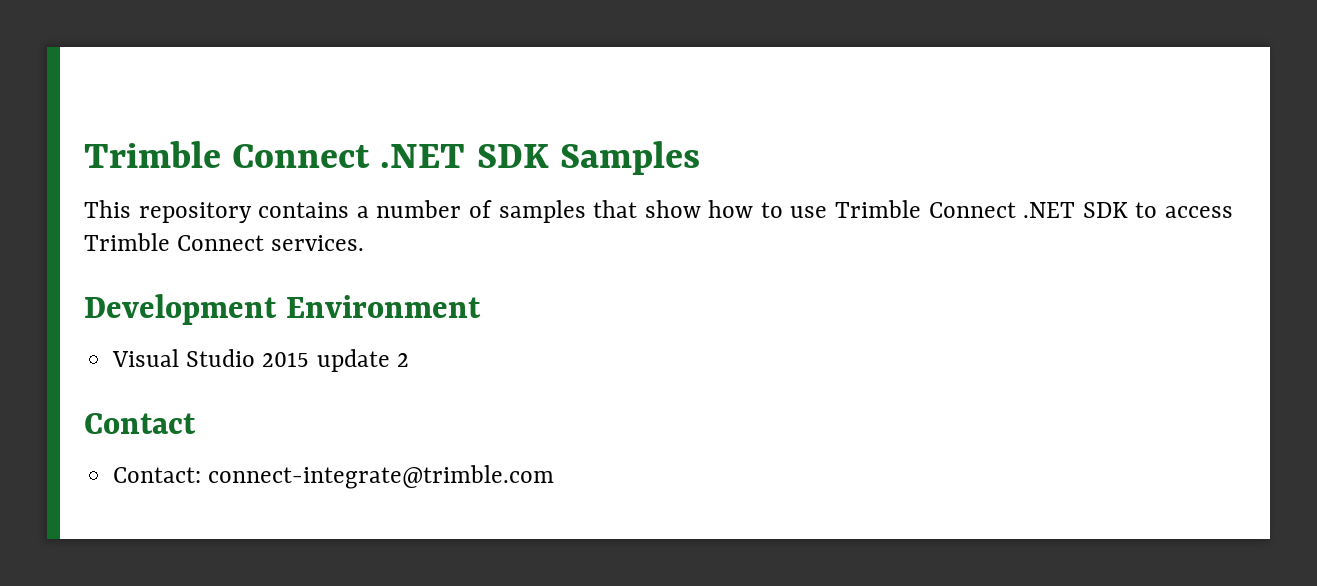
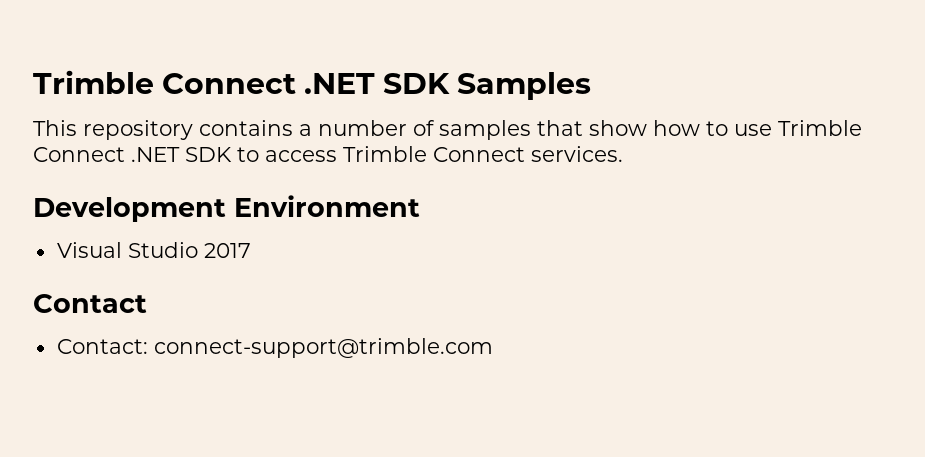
[262,349,409,372] 2015 update 2 -> [203,243,251,258] 2017
[208,465,555,489] connect-integrate@trimble.com -> [153,338,493,358] connect-support@trimble.com

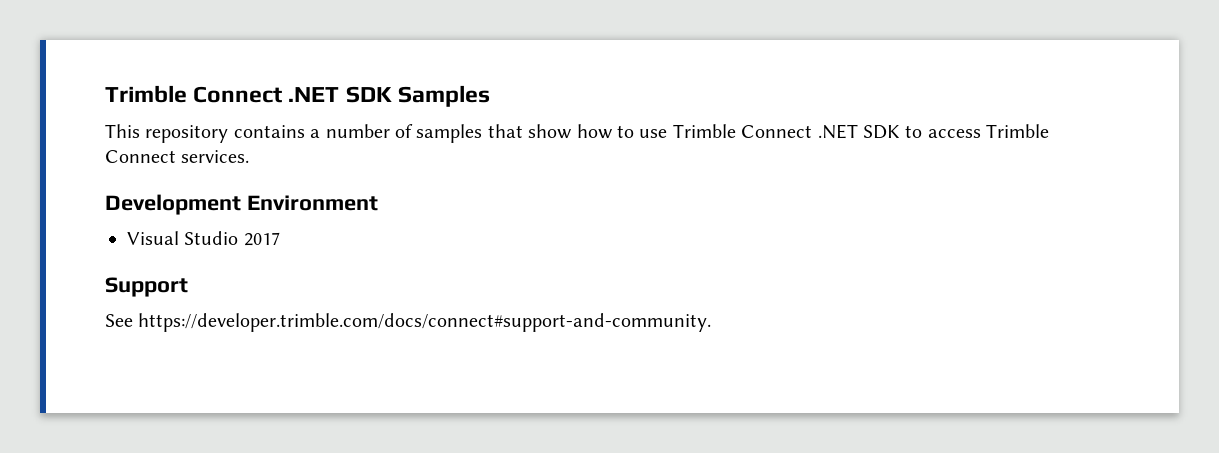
[33,294,147,313] [56,338,493,358] Contact // Contact: connect-support@trimble.com -> [105,277,188,297] [105,313,712,332] Support // See https://developer.trimble.com/docs/connect#support-and-community.

